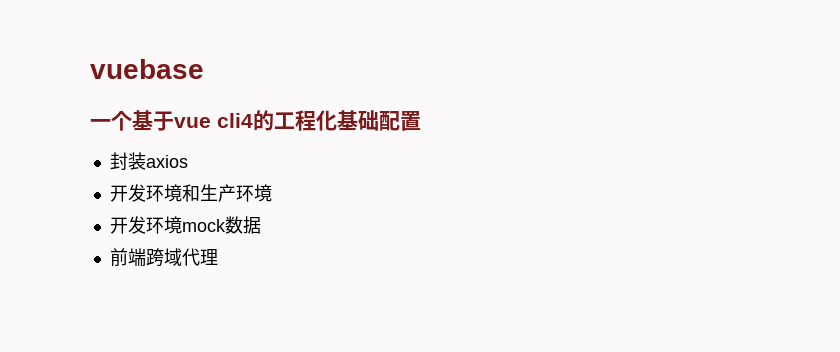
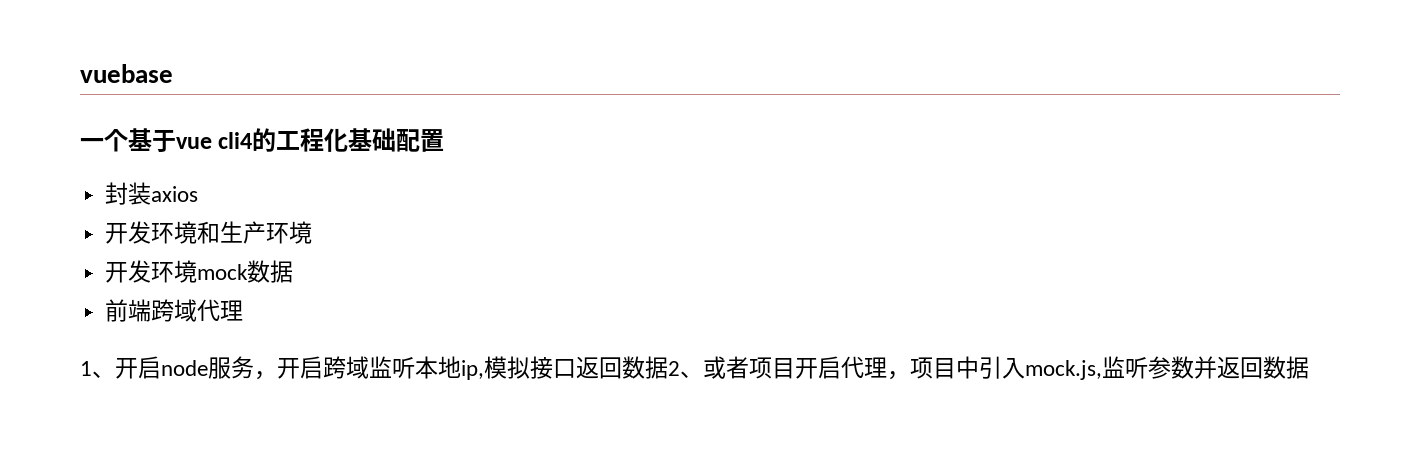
(218, 257) none -> [80,356,1309,380] // 1、开启node服务，开启跨域监听本地ip,模拟接口返回数据2、或者项目开启代理，项目中引入mock.js,监听参数并返回数据

